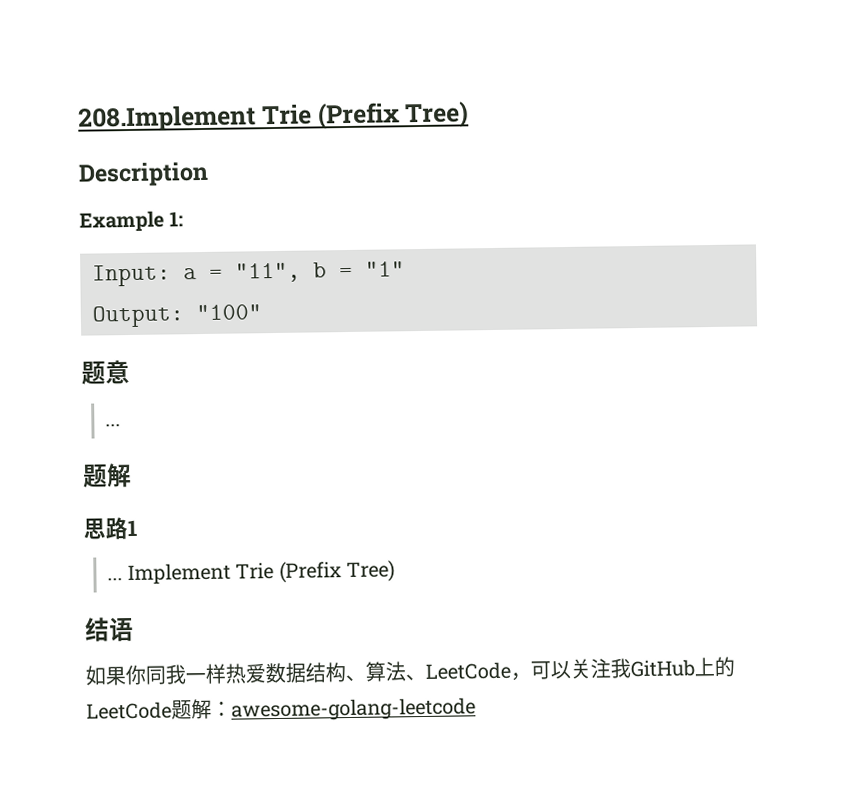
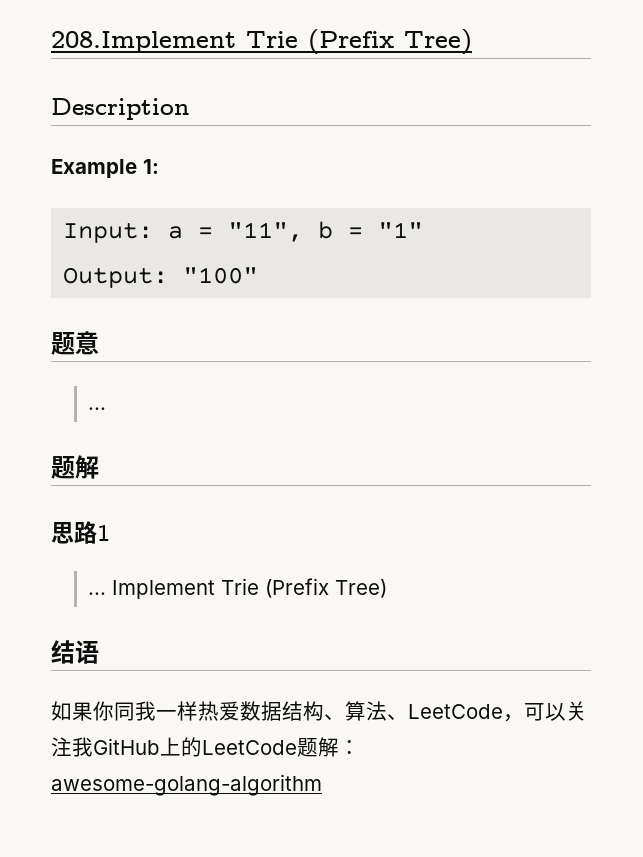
[231,697,476,722] awesome-golang-leetcode -> [51,774,322,796] awesome-golang-algorithm

